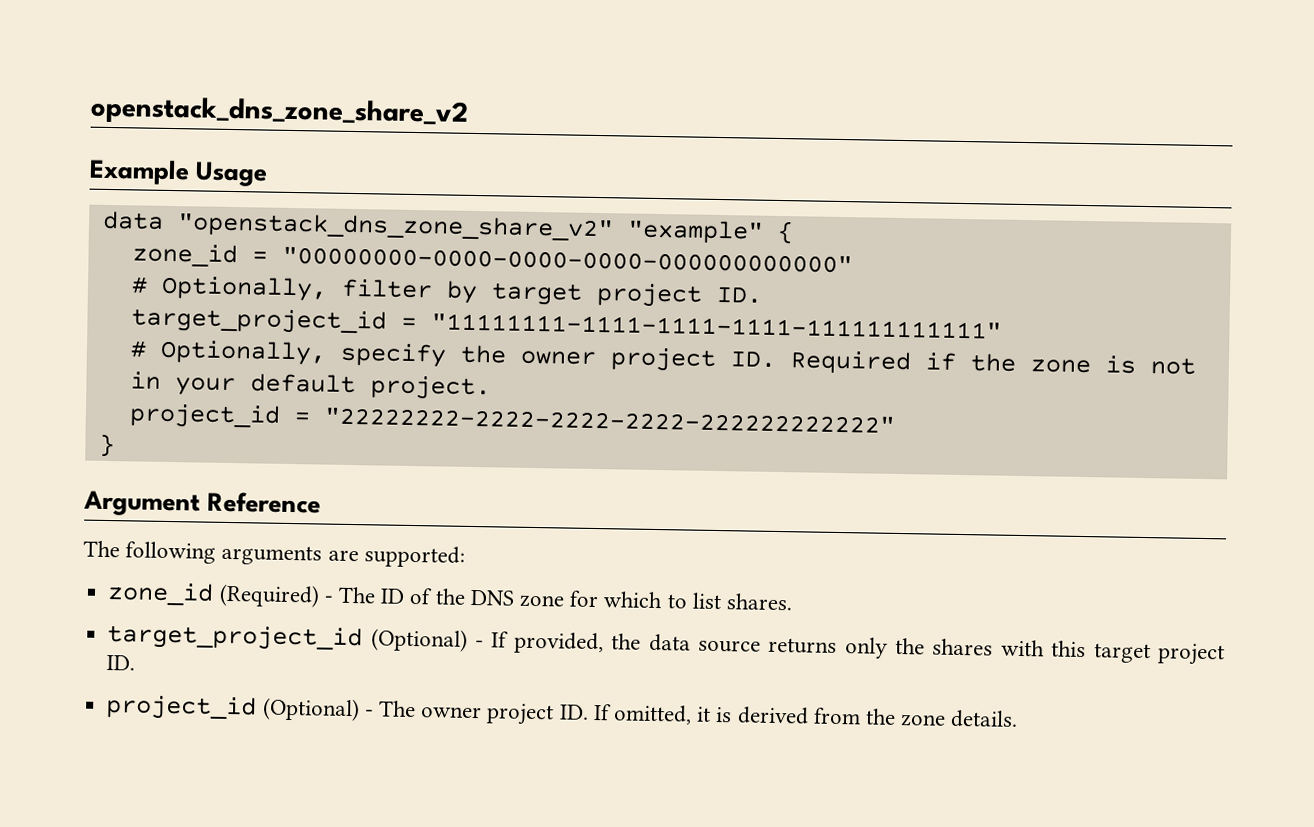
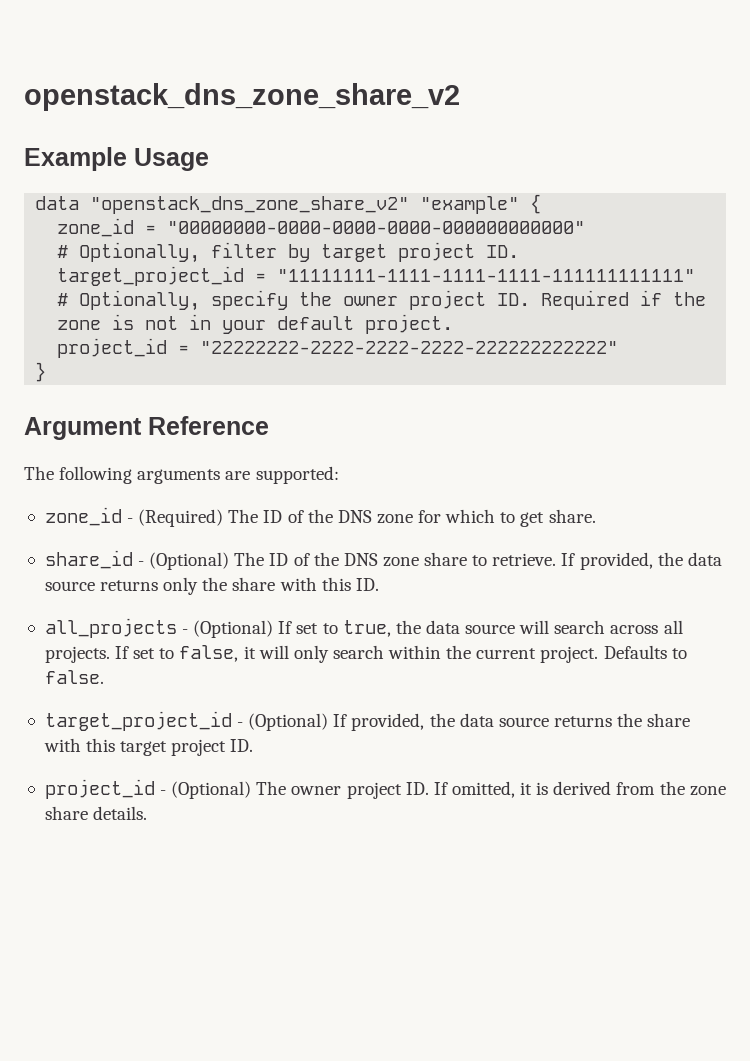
[218,583,333,608] (Required) - -> [127,509,224,527] - (Required)
[691,592,794,611] [107,624,485,652] list shares. // target_project_id (Optional) - -> [520,509,596,527] [44,550,557,570] get share. // share_id - (Optional) The ID of the DNS zone share to retrieve.
[932,638,994,656] shares -> [232,577,379,591] [44,618,683,638] [44,645,687,663] [44,670,104,684] [44,711,691,731] share with this ID. // all_projects - (Optional) If set to true, the data source will search across all projects. If set to false, it will only search within the current project. Defaults to false. // target_project_id - (Optional) If provided, the data source returns the share
[261,697,374,722] (Optional) - -> [160,781,252,799] - (Optional)
(947, 720) none -> [44,806,88,820] share

